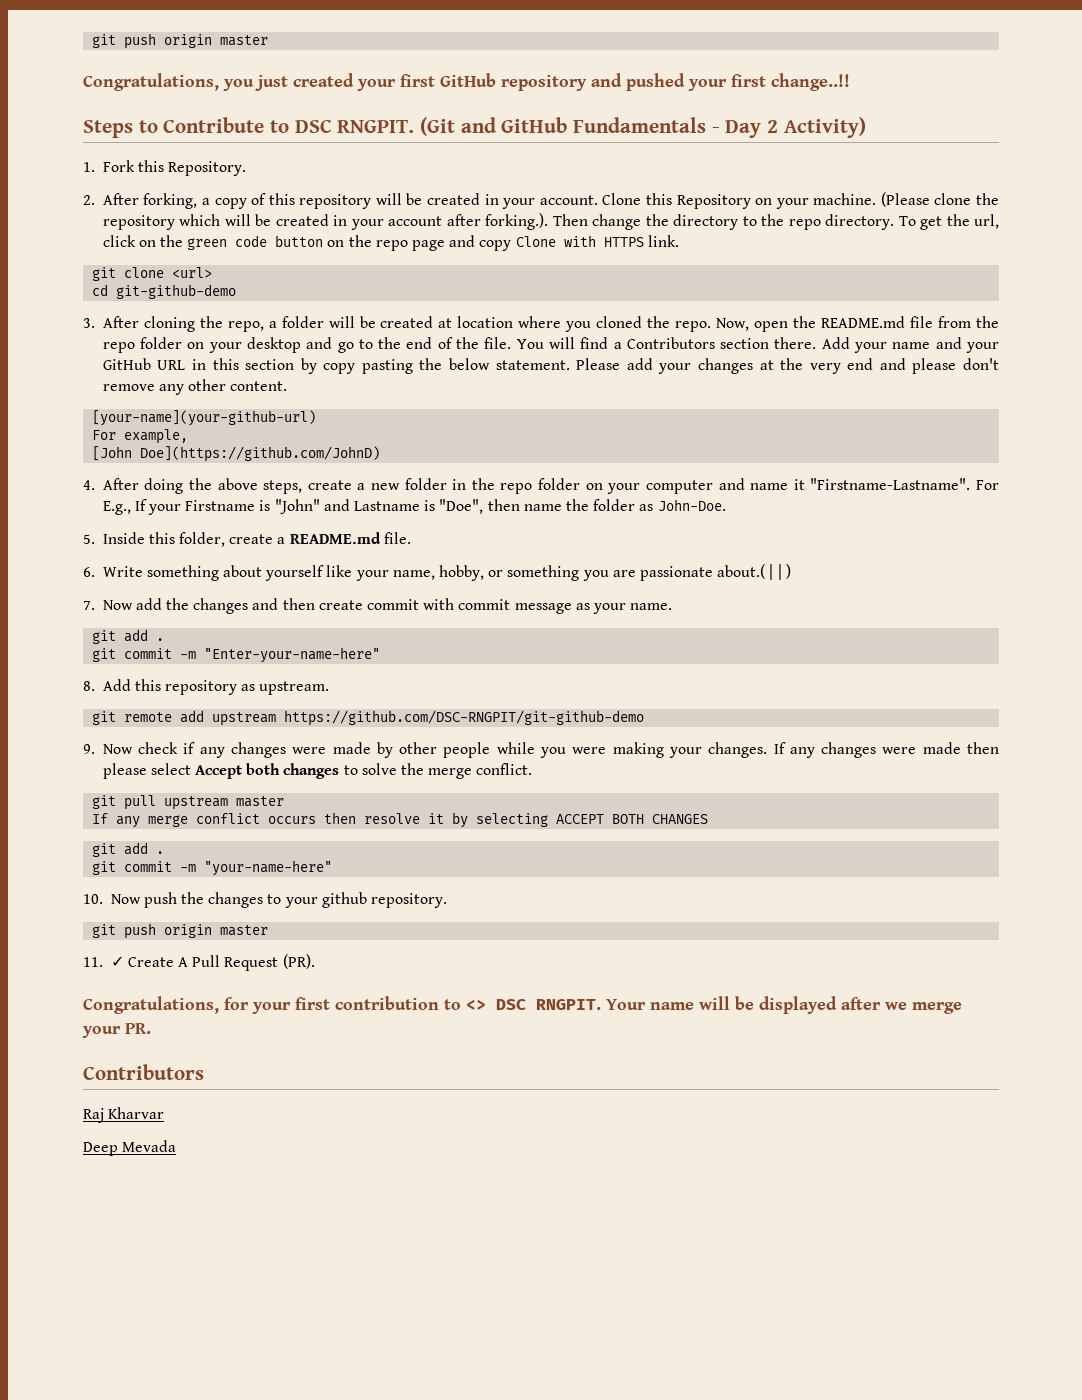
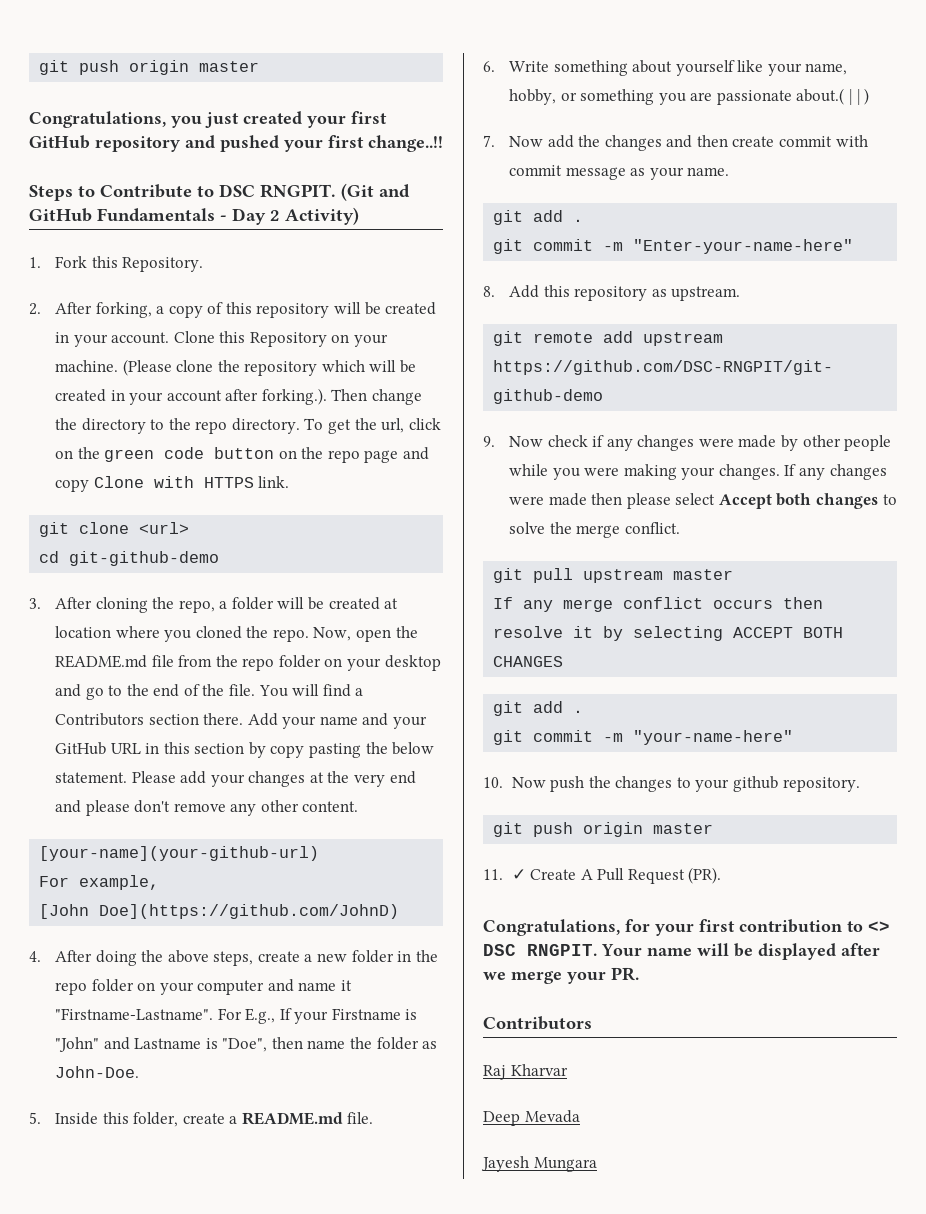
(177, 1146) none -> [481,1156,597,1172] // Jayesh Mungara

